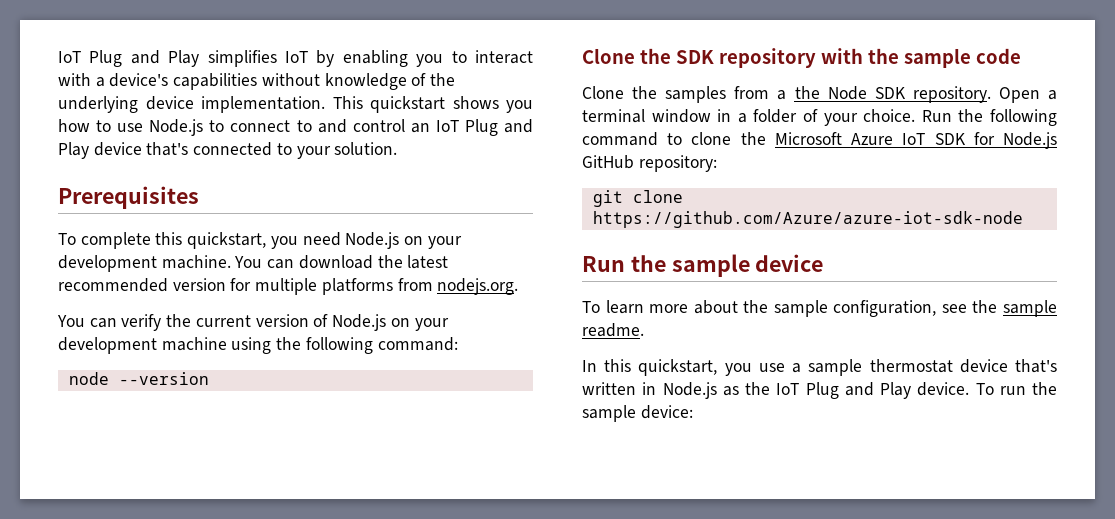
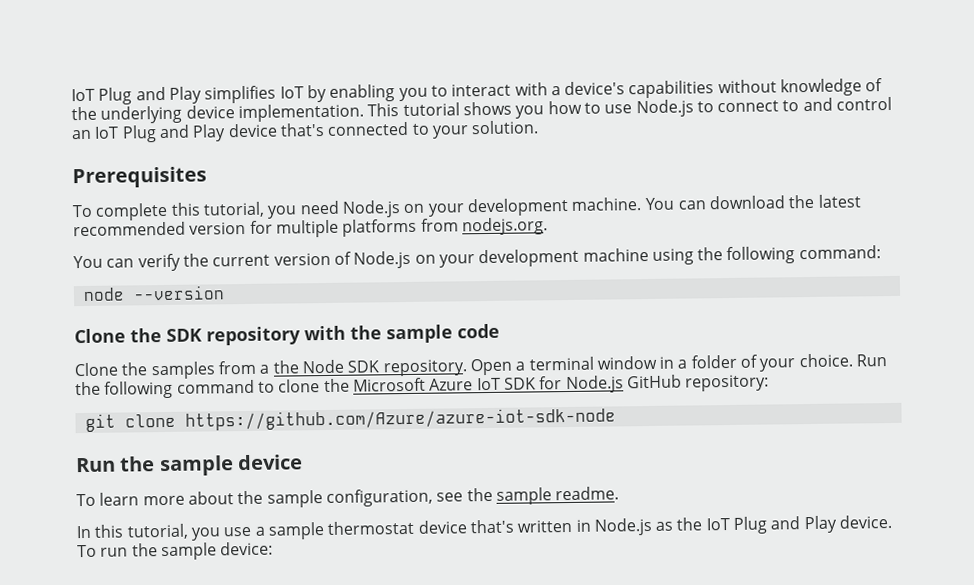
[370,96,445,113] quickstart -> [402,102,460,117] tutorial
[187,232,267,249] quickstart, -> [202,201,265,218] tutorial,
[638,359,718,376] quickstart, -> [126,523,189,540] tutorial,

